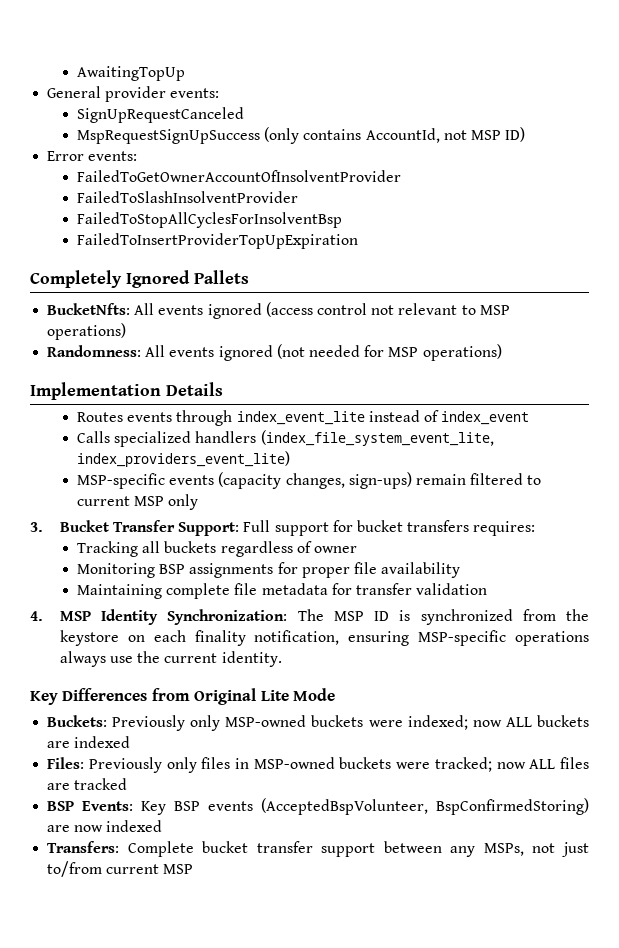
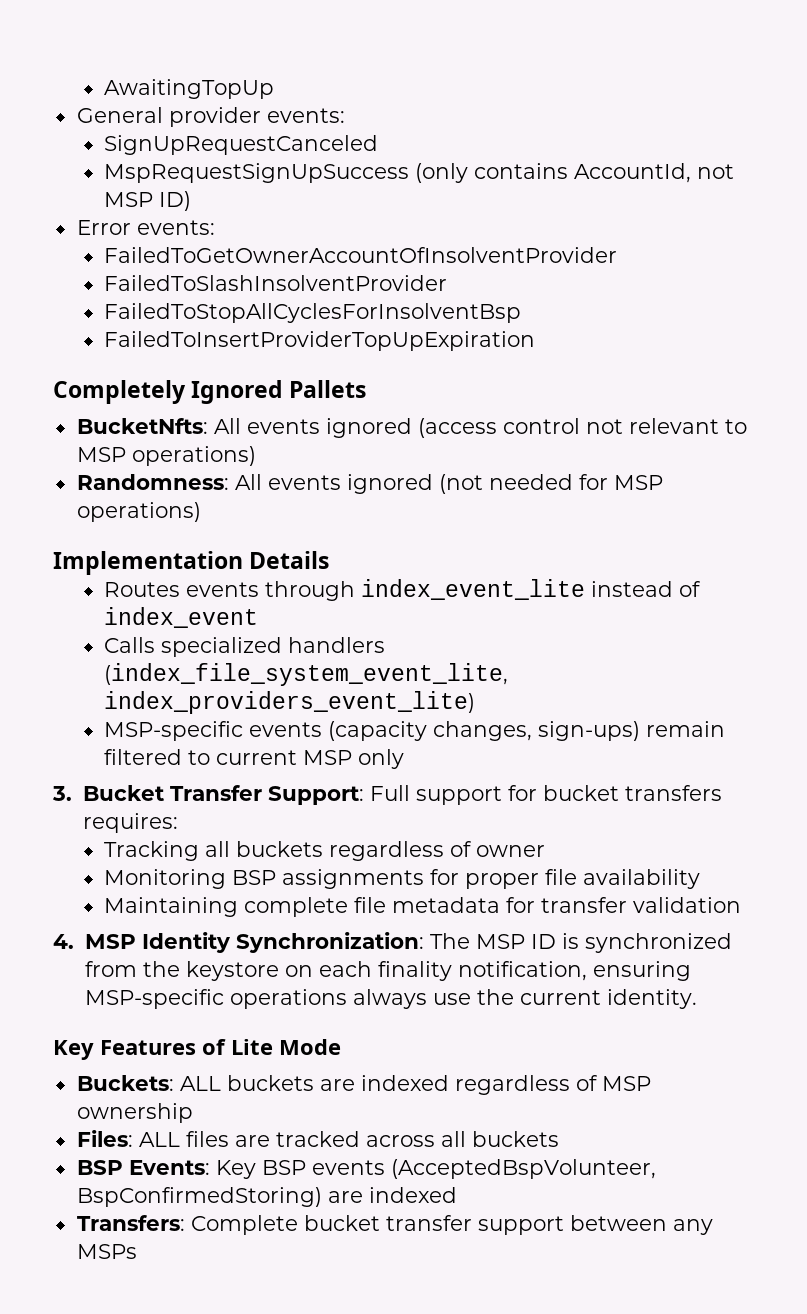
[62,688,257,705] Differences from Original -> [100,1039,226,1055] Features of
[112,715,589,731] [47,736,131,748] [47,757,526,773] Previously only MSP-owned buckets were indexed; now ALL buckets are indexed // Files: Previously only files in MSP-owned buckets were tracked; now -> [179,1075,651,1095] [76,1103,193,1123] [76,1130,133,1147] ALL buckets are indexed regardless of MSP ownership // Files:
(128, 784) none -> [365,1131,559,1147] across all buckets
[74,825,104,832] now -> (363, 1197) none
[483,842,589,857] [47,861,194,877] MSPs, not just to/from current MSP -> [76,1244,137,1259] MSPs

